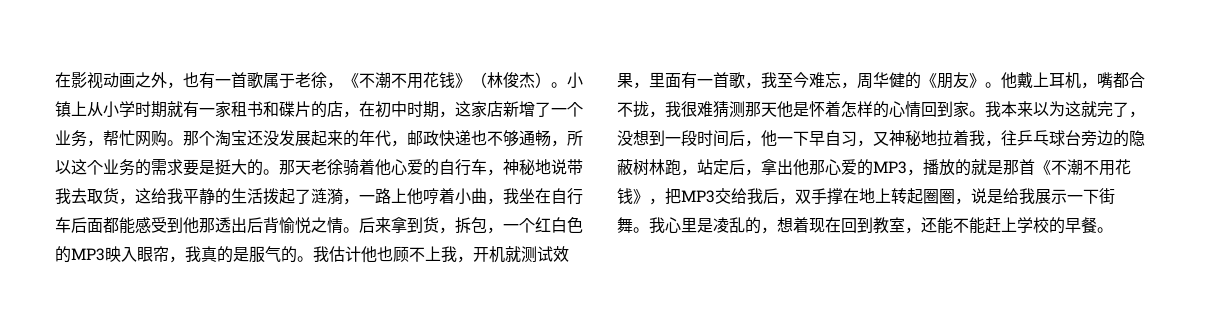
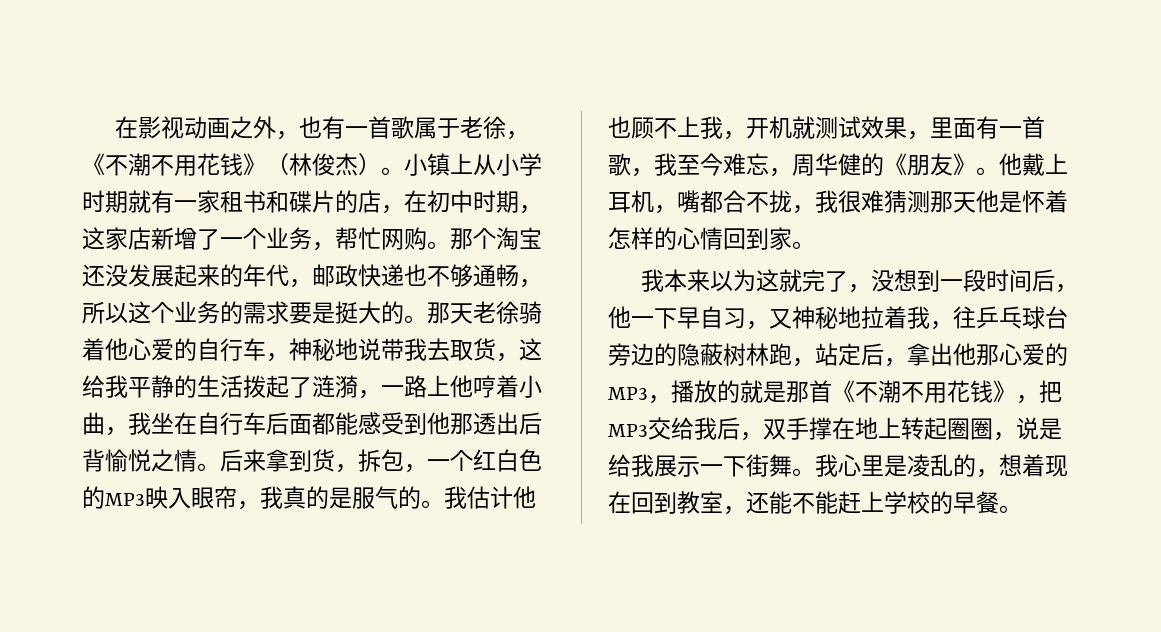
(985, 114) none -> (815, 245) //

